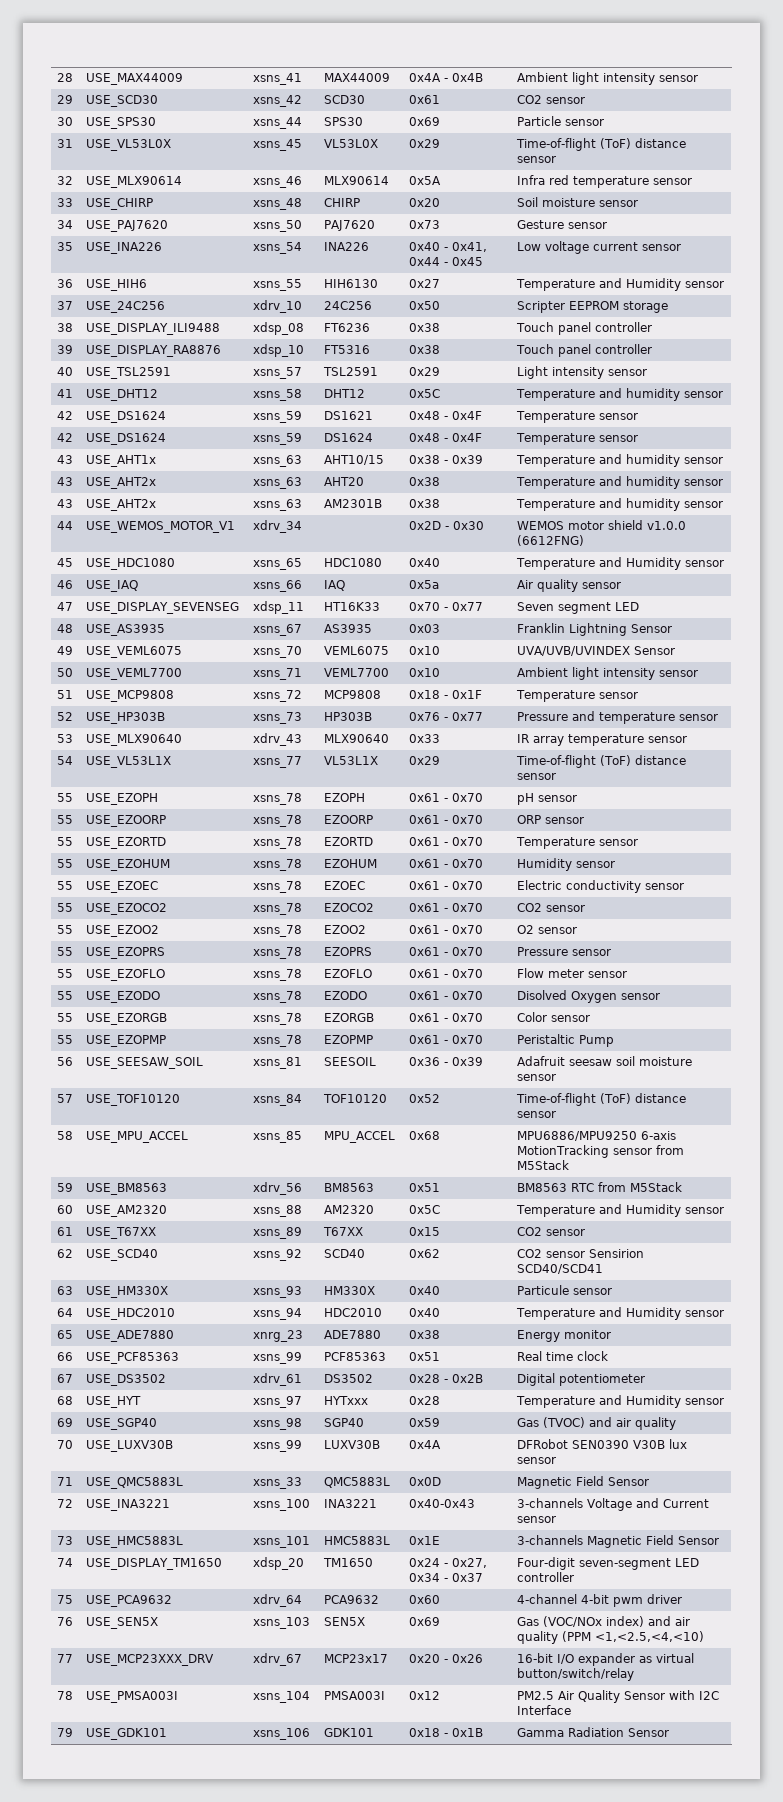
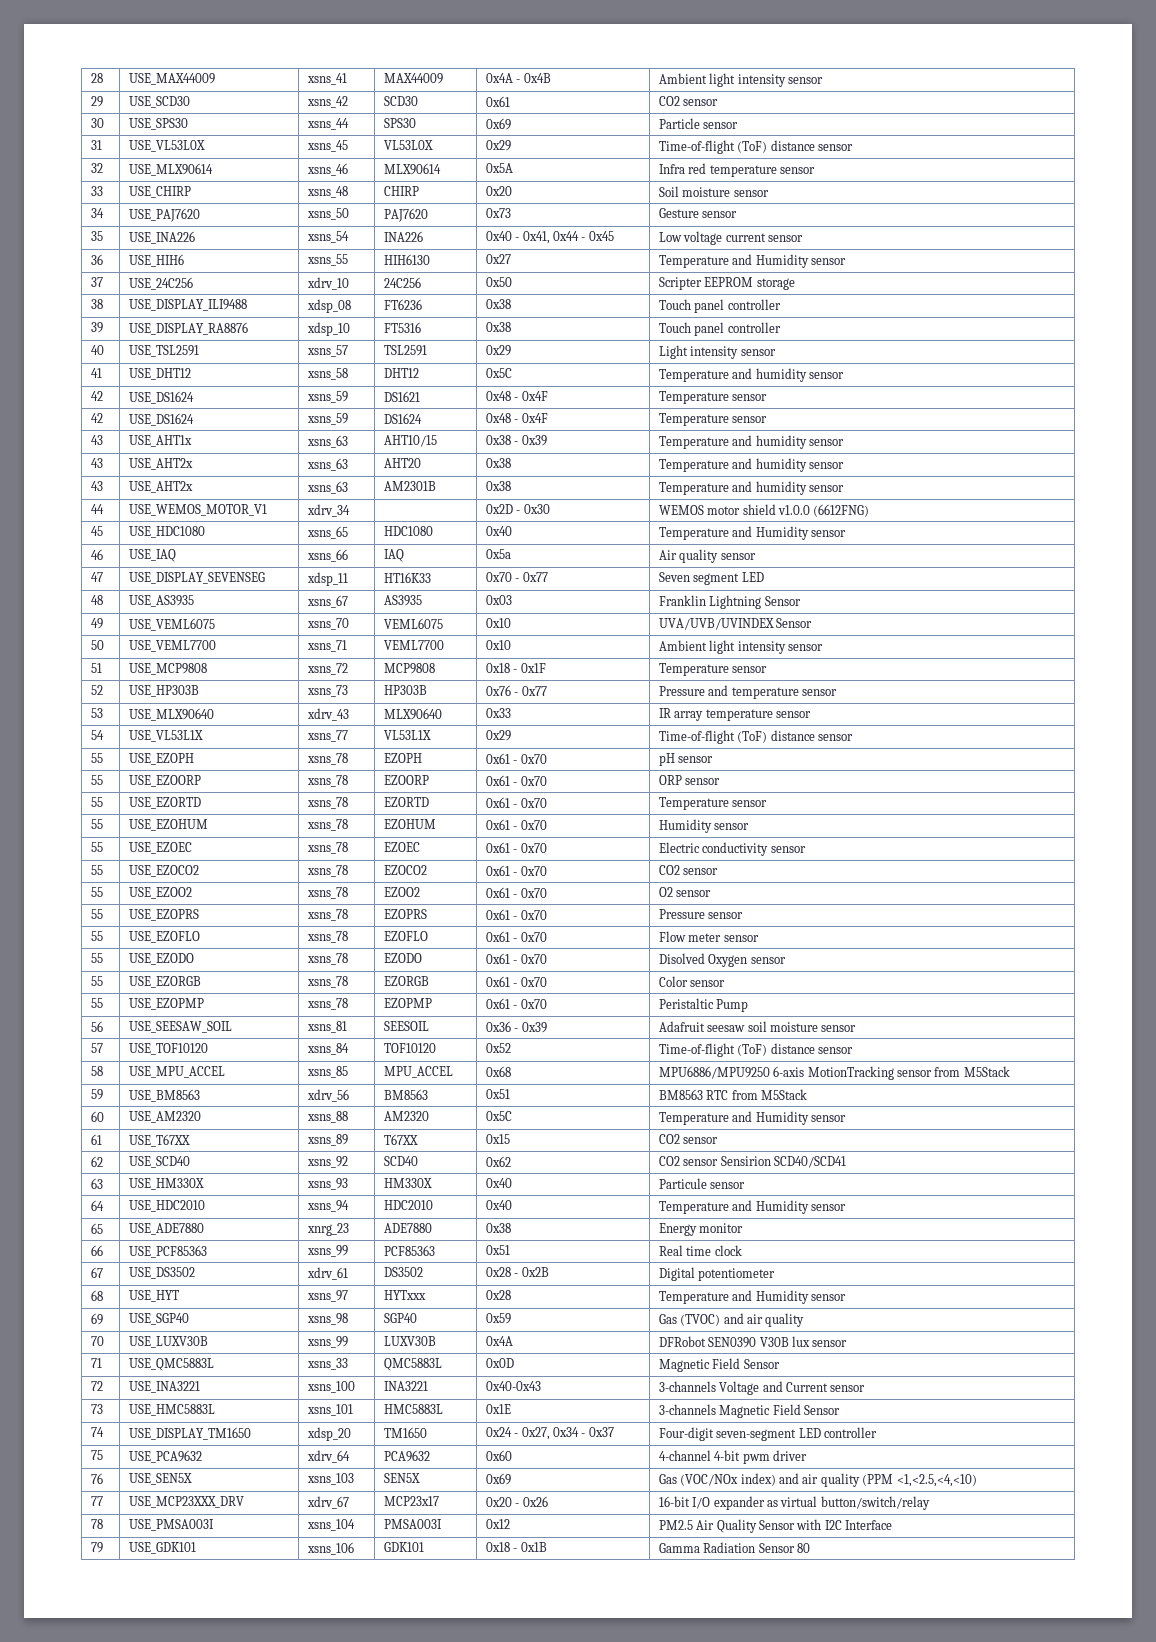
(670, 1732) none -> [797,1543,811,1553] 80

